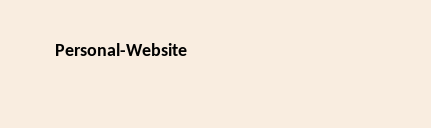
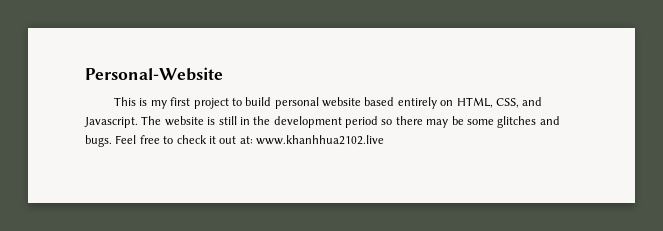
(187, 49) none -> [114,97,543,109] [84,116,560,128] [85,135,384,147] // This is my first project to build personal website based entirely on HTML, CSS, and Javascript. The website is still in the development period so there may be some glitches and bugs. Feel free to check it out at: www.khanhhua2102.live

